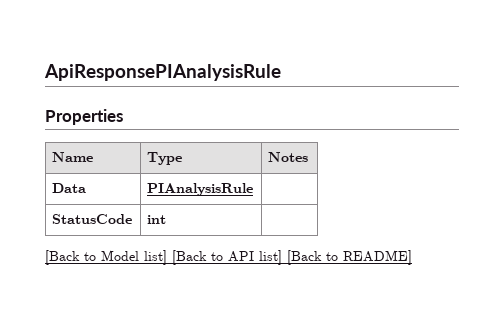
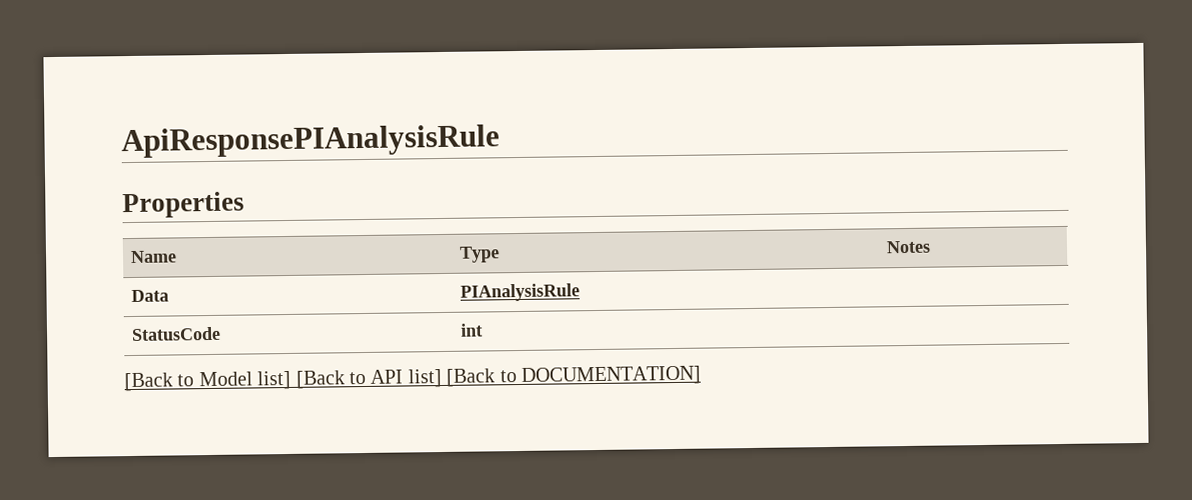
[343,250,412,265] README] -> [521,365,701,386] DOCUMENTATION]

